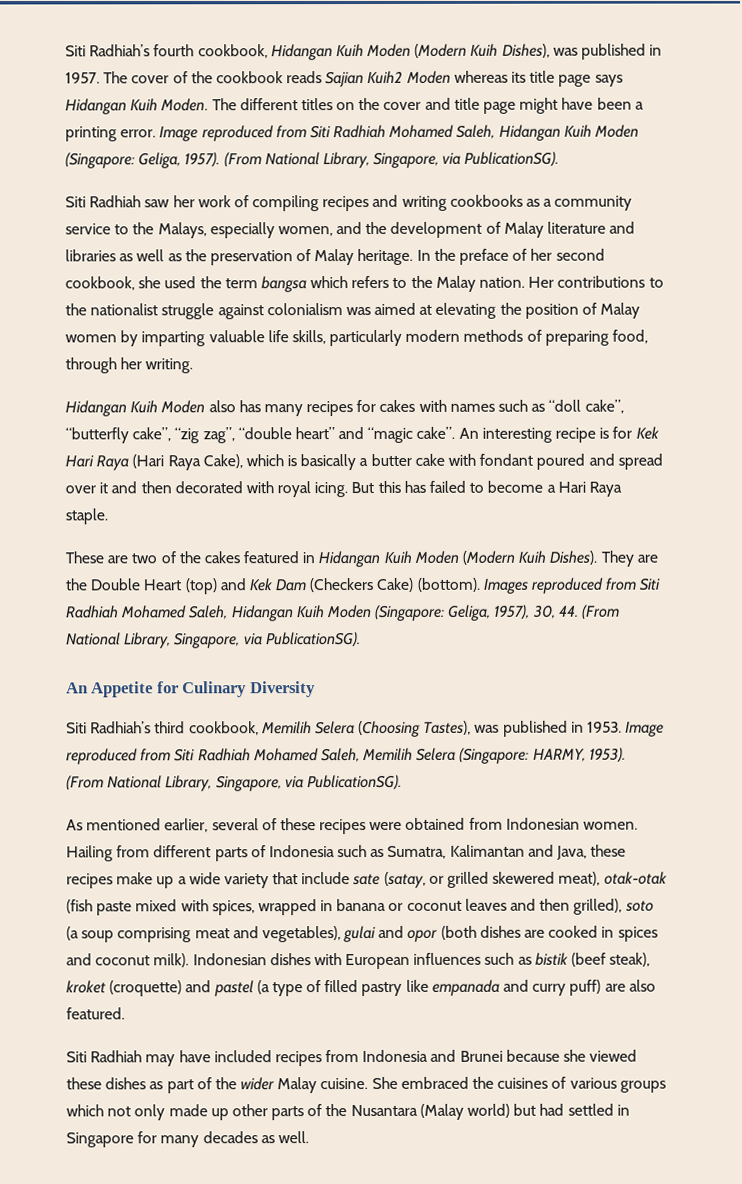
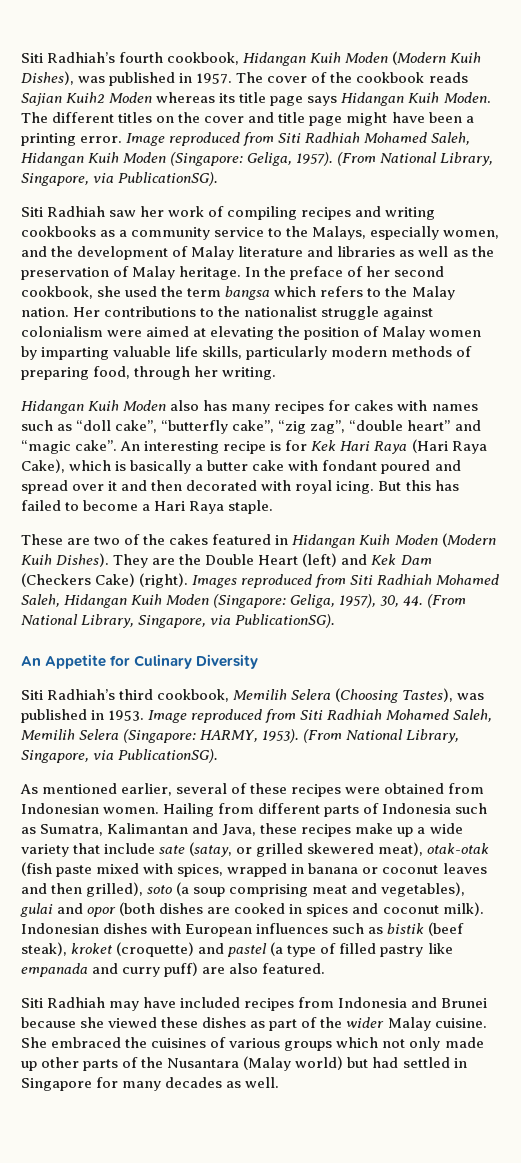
[345,307,371,316] was -> [107,330,143,337] were
[184,578,218,595] (top) -> [302,553,338,567] (left)
[416,577,480,592] (bottom). -> [139,573,189,588] (right).

